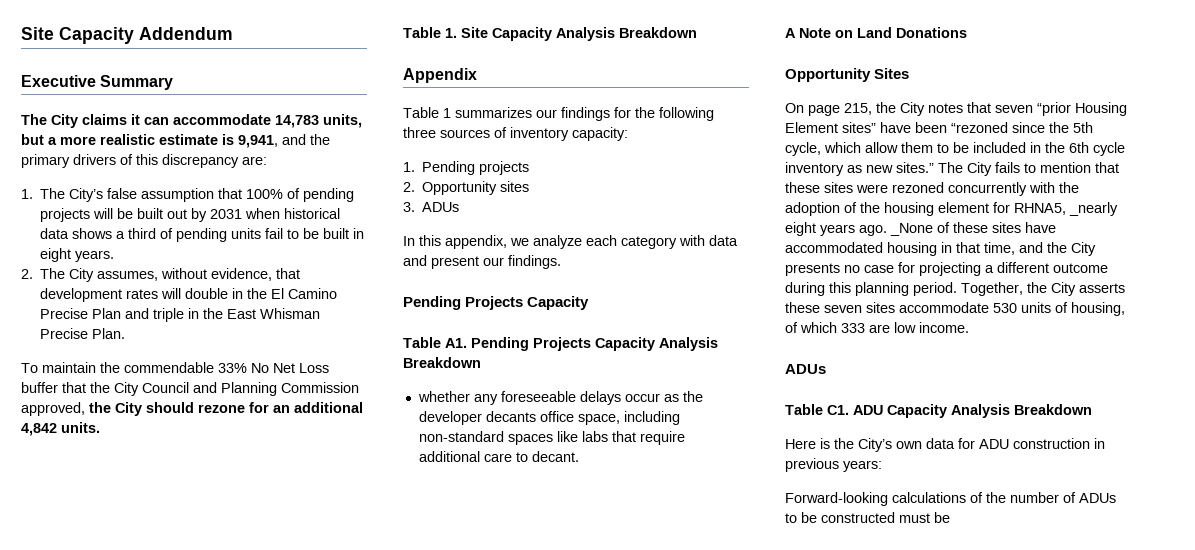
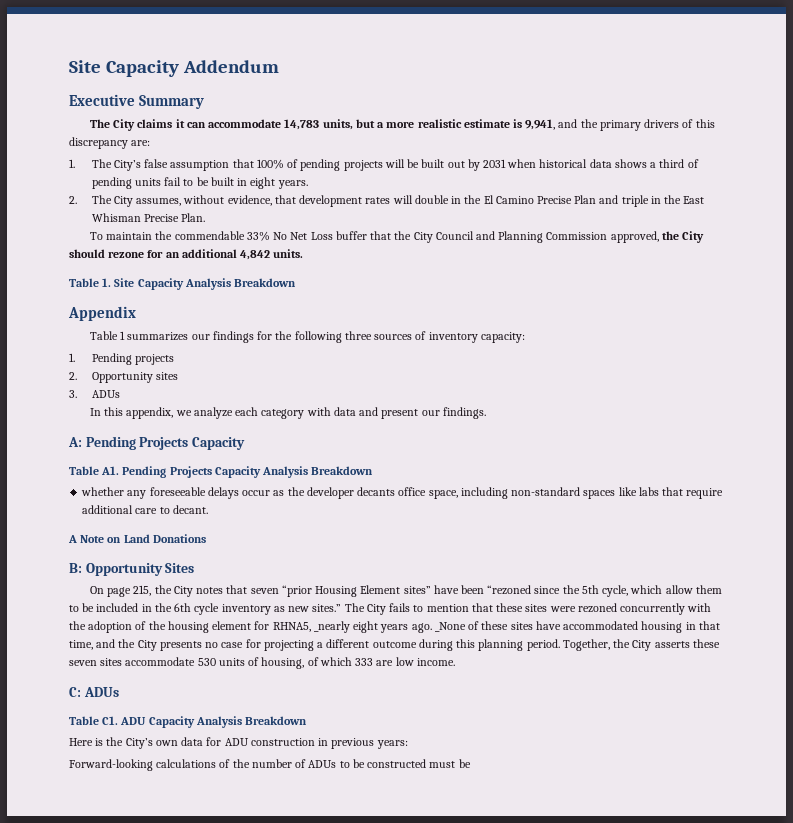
(561, 262) none -> [68,437,82,447] A:
(967, 32) none -> [69,563,82,573] B:
(969, 327) none -> [69,687,81,697] C:

